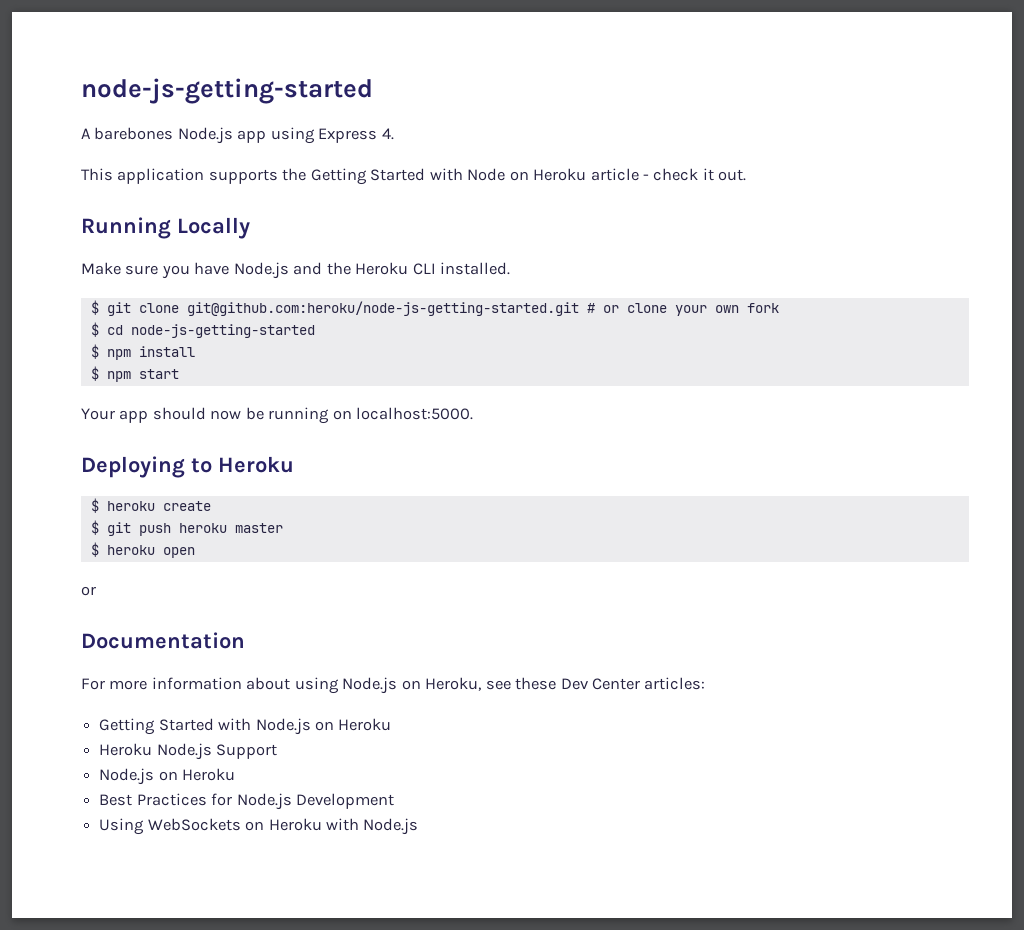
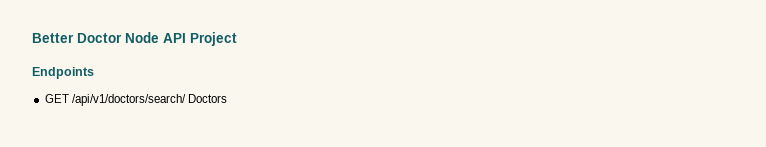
[81,78,373,104] [81,127,394,144] [81,168,747,185] [81,217,250,239] [81,262,511,279] [90,300,779,316] [90,322,315,338] [90,344,195,360] [90,366,179,382] [81,407,474,424] [81,456,294,478] [90,498,211,513] [90,520,283,536] [90,542,195,558] [81,586,96,596] [81,632,245,649] [81,677,706,694] [99,718,392,735] [99,743,278,760] [99,768,236,785] [99,793,394,810] [99,818,419,835] node-js-getting-started // A barebones Node.js app using Express 4. // This application supports the Getting Started with Node on Heroku article - check it out. // Running Locally // Make sure you have Node.js and the Heroku CLI installed. // $ git clone git@github.com:heroku/node-js-getting-started.git # or clone your own fork // $ cd node-js-getting-started // $ npm install // $ npm start // Your app should now be running on localhost:5000. // Deploying to Heroku // $ heroku create // $ git push heroku master // $ heroku open // or // Documentation // For more information about using Node.js on Heroku, see these Dev Center articles: // Getting Started with Node.js on Heroku // Heroku Node.js Support // Node.js on Heroku // Best Practices for Node.js Development // Using WebSockets on Heroku with Node.js -> [32,32,237,46] [32,67,94,79] [44,94,227,106] Better Doctor Node API Project // Endpoints // GET /api/v1/doctors/search/ Doctors

